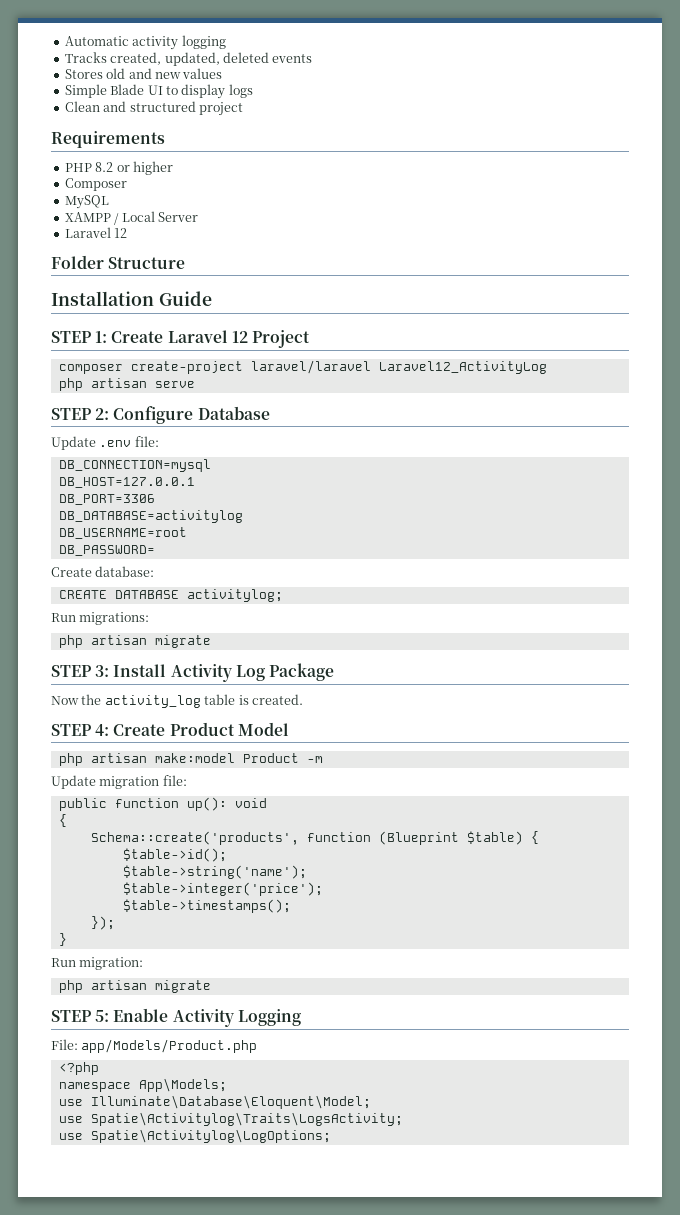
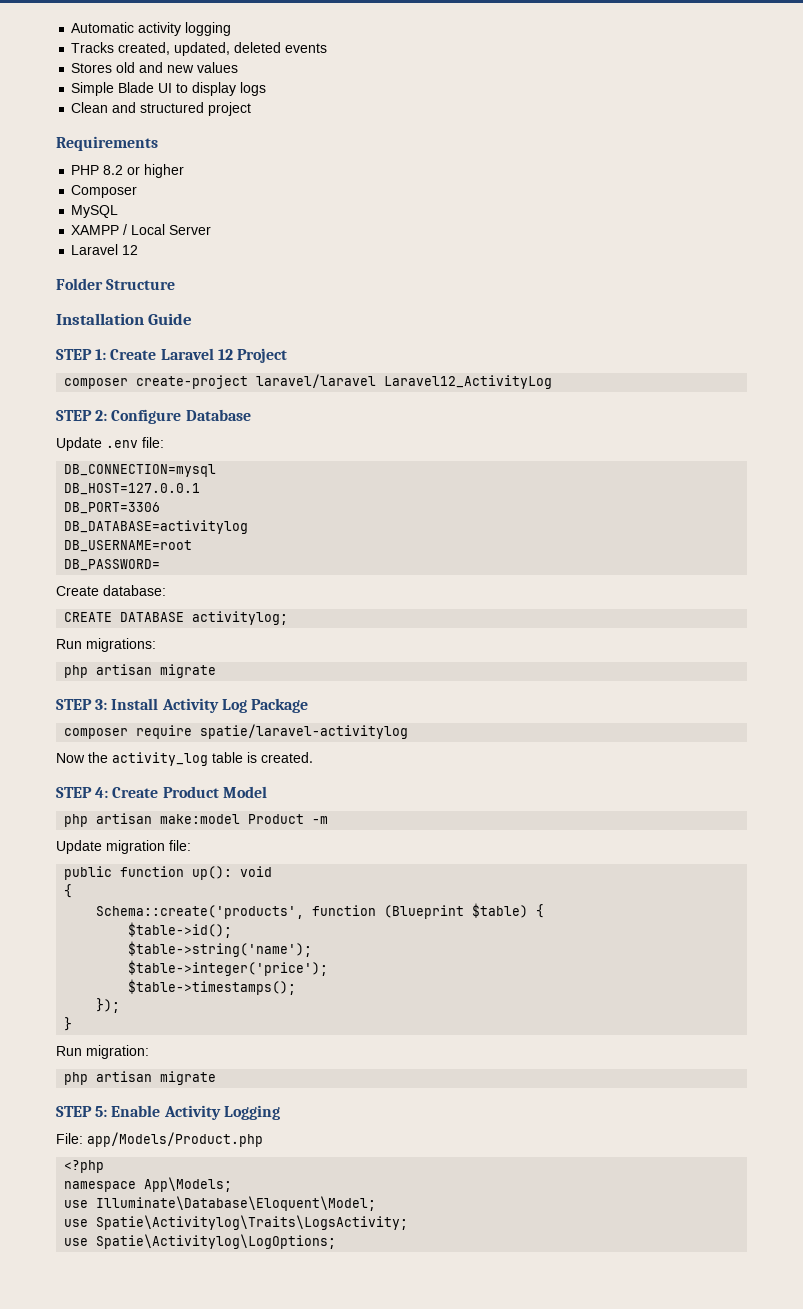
[58,378,195,391] // php artisan serve -> (553, 382) none
(334, 672) none -> [64,724,409,739] // composer require spatie/laravel-activitylog

